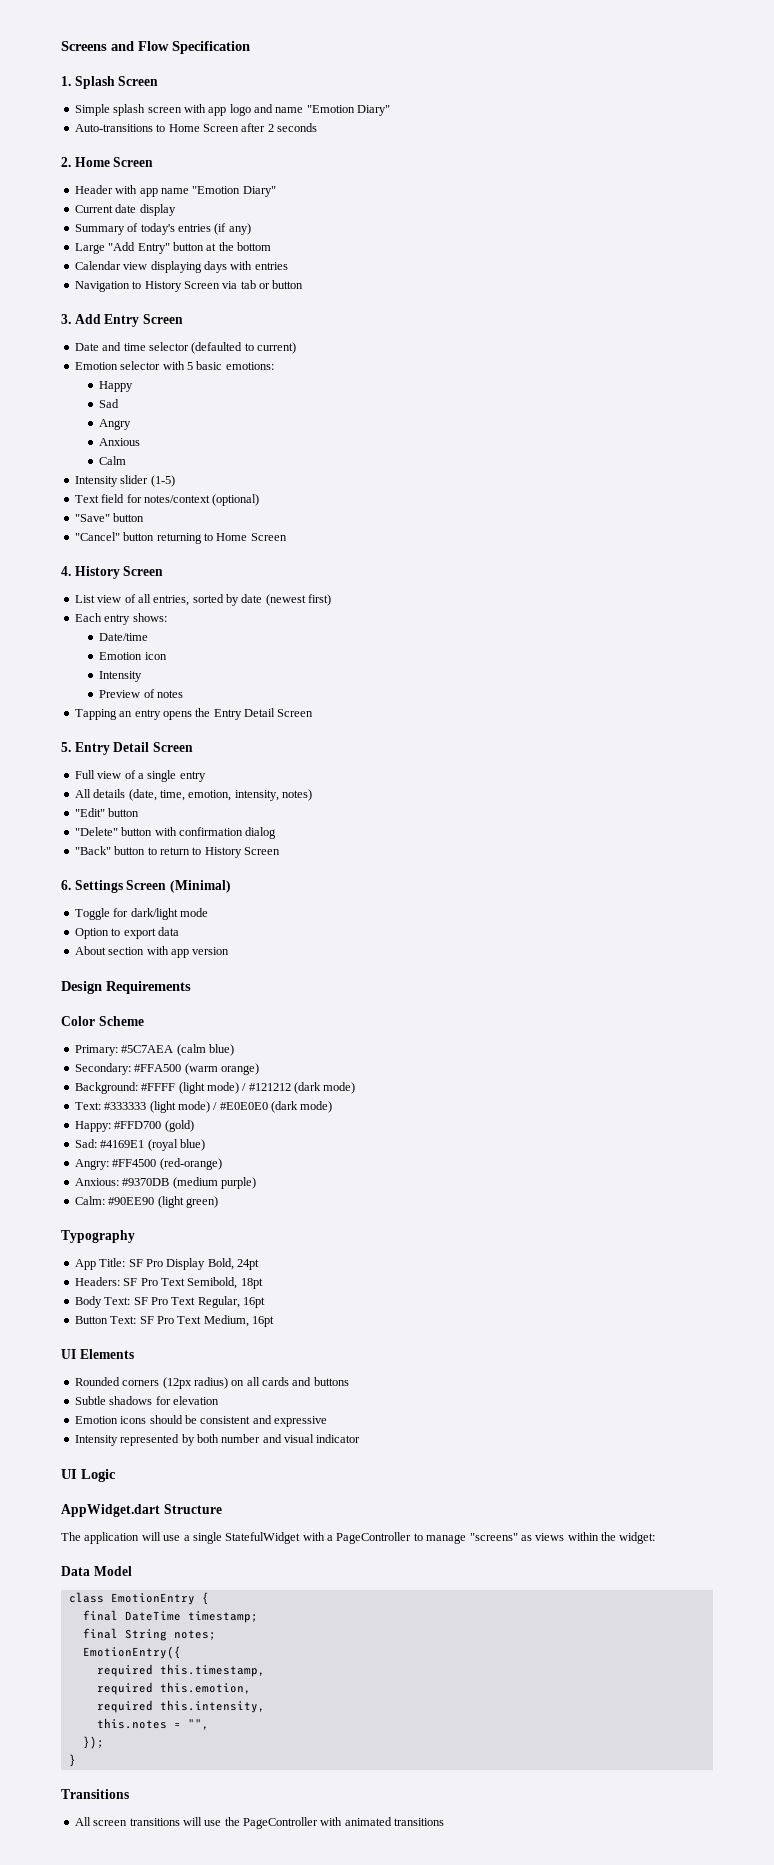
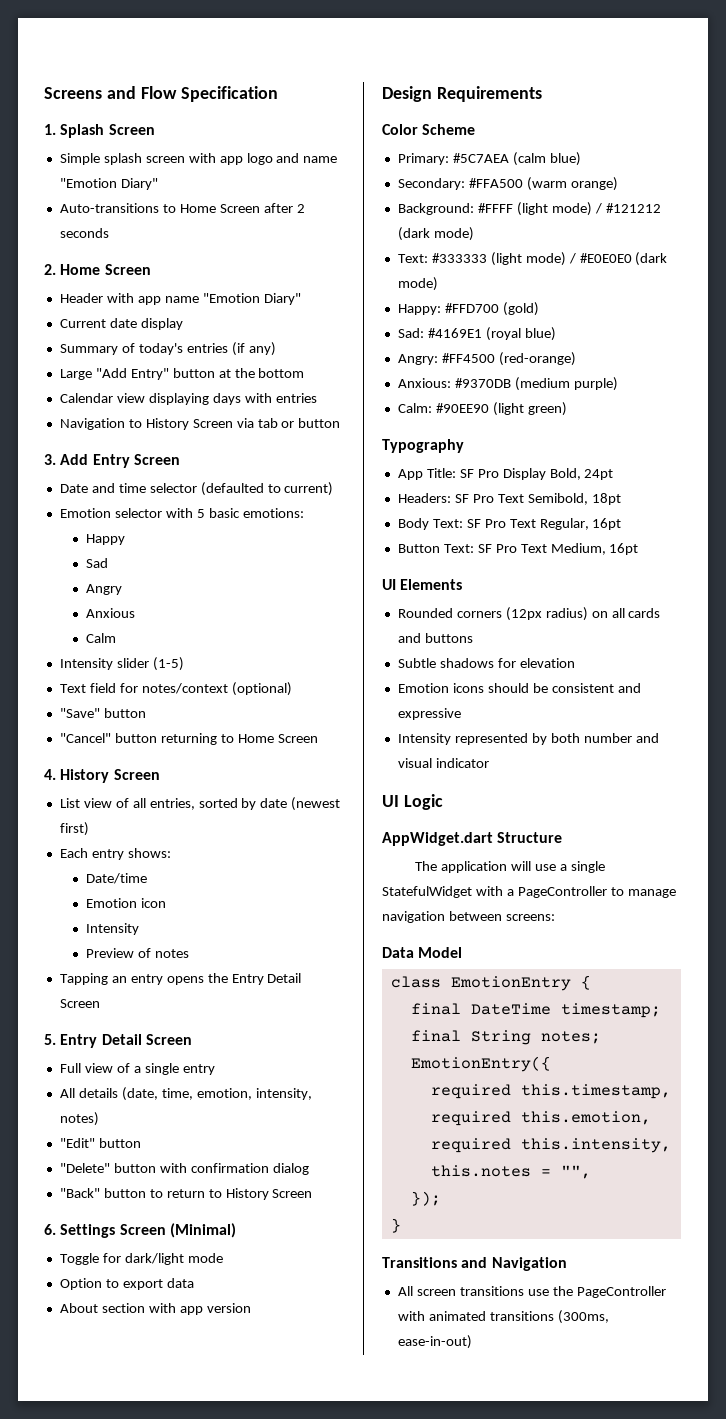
[469,1532,656,1544] "screens" as views within the widget: -> [382,911,555,923] navigation between screens:
(129, 1794) none -> [461,1257,567,1271] and Navigation
[182,1817,202,1826] will -> (524, 1291) none
(445, 1822) none -> [557,1310,609,1324] [397,1335,472,1349] (300ms, ease-in-out)

